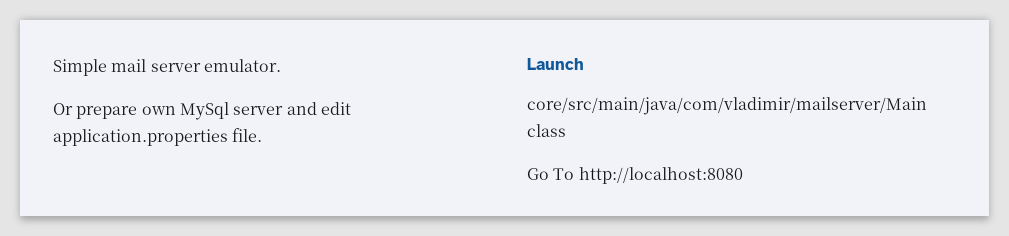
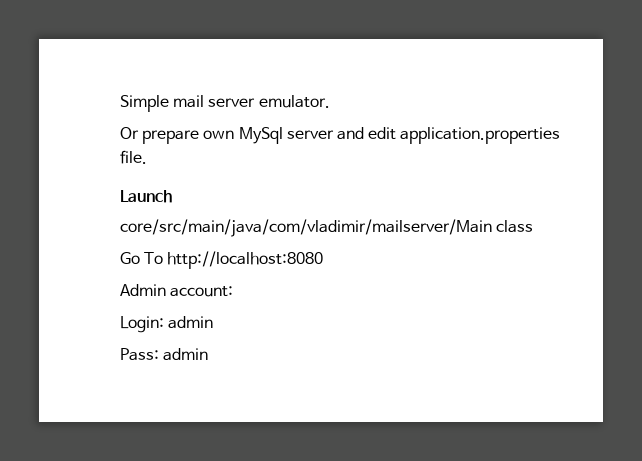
(743, 175) none -> [120,284,234,297] [120,316,214,333] [120,348,209,361] // Admin account: // Login: admin // Pass: admin

